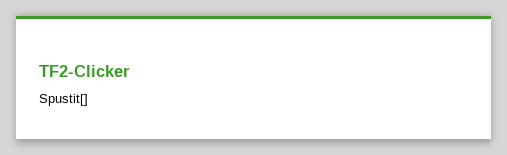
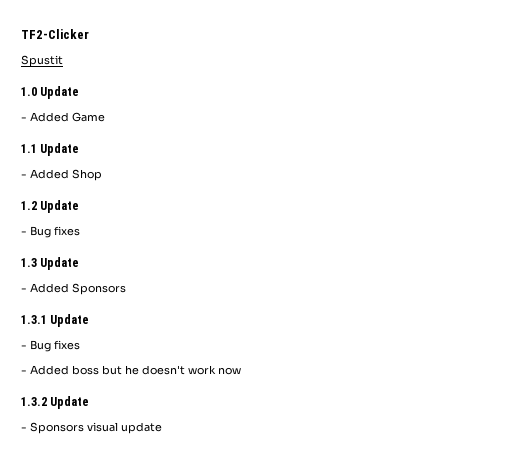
[39,94,88,106] Spustit[] -> [21,55,63,67] [21,86,80,99] [21,112,105,122] [21,143,80,156] [21,169,102,181] [21,200,80,213] [21,226,80,238] [21,257,80,270] [21,283,126,295] [21,314,90,327] [21,340,80,352] [21,365,241,375] [21,396,90,409] [21,422,162,434] Spustit // 1.0 Update // - Added Game // 1.1 Update // - Added Shop // 1.2 Update // - Bug fixes // 1.3 Update // - Added Sponsors // 1.3.1 Update // - Bug fixes // - Added boss but he doesn't work now // 1.3.2 Update // - Sponsors visual update

